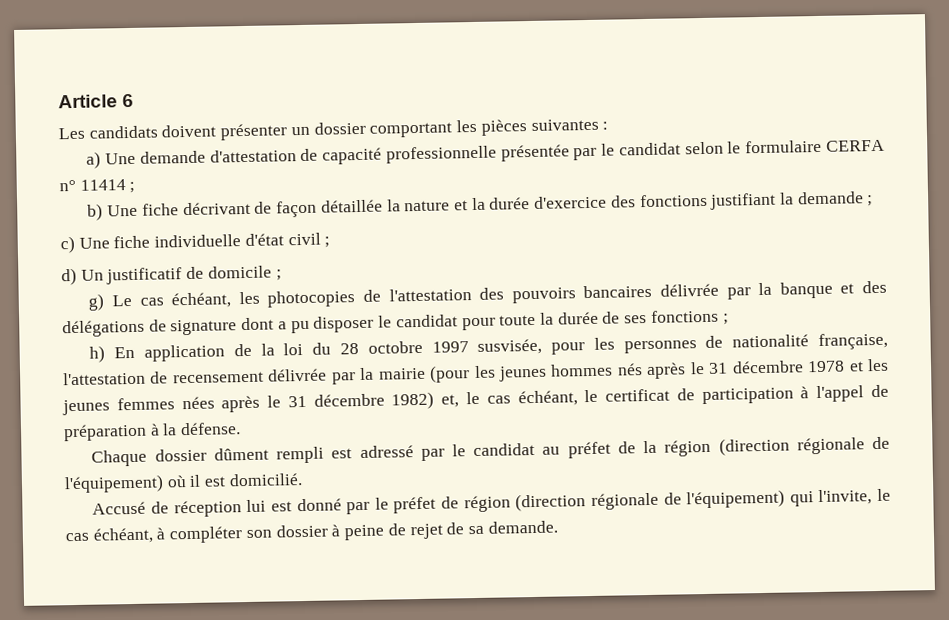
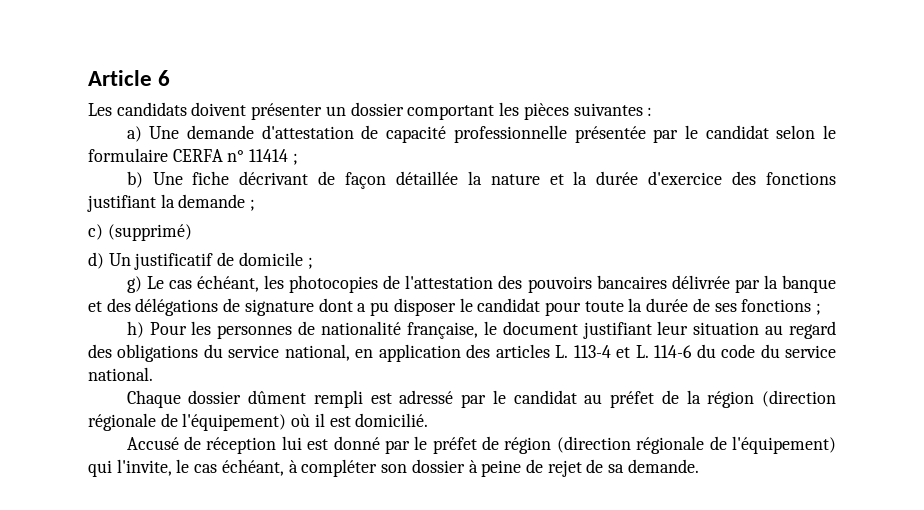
[78,232,331,249] Une fiche individuelle d'état civil ; -> [107,224,192,241] (supprimé)
[114,338,586,362] En application de la loi du 28 octobre 1997 susvisée, pour -> [149,322,187,335] Pour
[63,358,890,386] [62,384,890,416] [63,422,242,442] l'attestation de recensement délivrée par la mairie (pour les jeunes hommes nés après le 31 décembre 1978 et les jeunes femmes nées après le 31 décembre 1982) et, le cas échéant, le certificat de participation à l'appel de préparation à la défense. -> [483,321,836,339] [88,344,837,362] [88,367,153,381] le document justifiant leur situation au regard des obligations du service national, en application des articles L. 113-4 et L. 114-6 du code du service national.

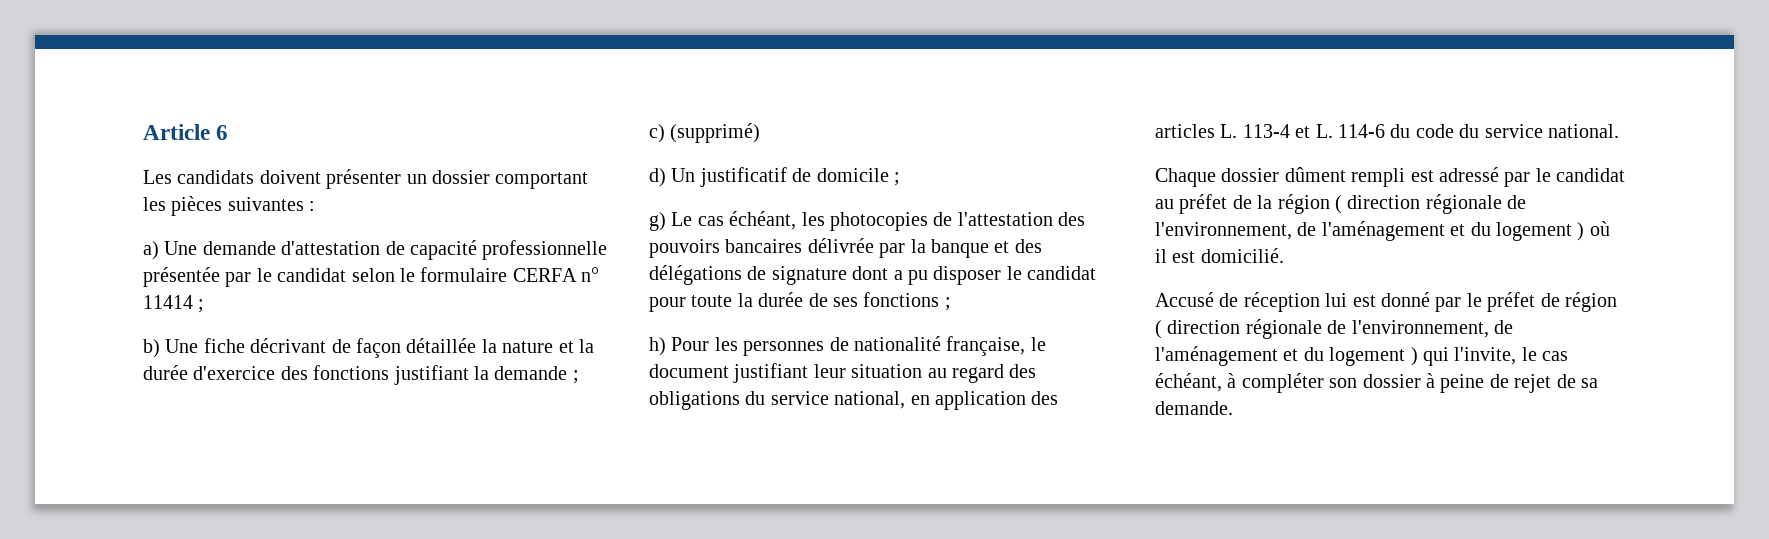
[762,390,837,407] [88,413,287,431] (direction régionale de l'équipement) -> [1335,194,1527,214] [1155,221,1585,241] ( direction régionale de l'environnement, de l'aménagement et du logement )
[556,436,836,454] (direction régionale de l'équipement) -> [1155,319,1513,339] [1155,346,1418,366] ( direction régionale de l'environnement, de l'aménagement et du logement )

